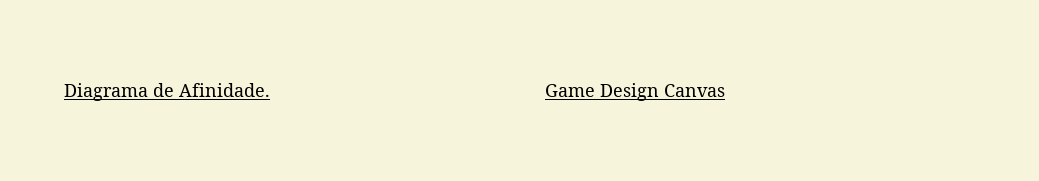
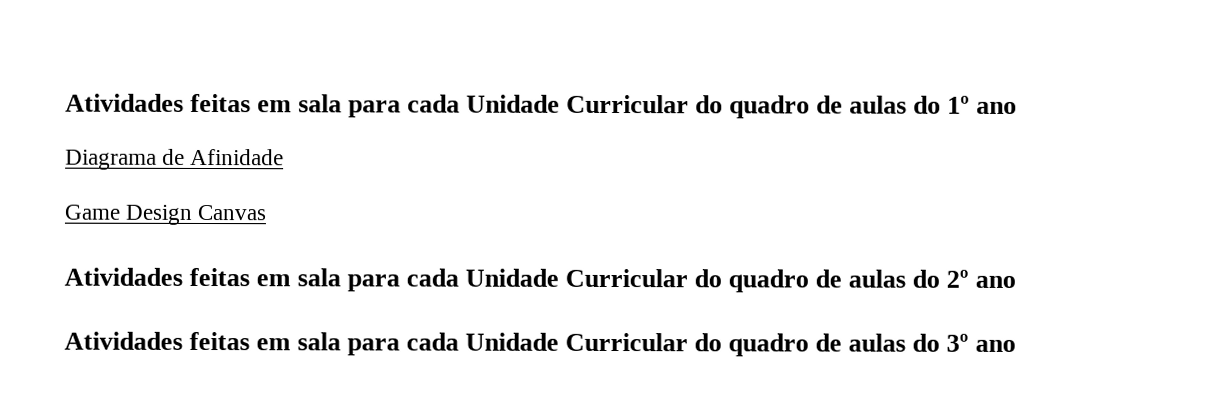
(64, 92) none -> [65,93,1018,119] Atividades feitas em sala para cada Unidade Curricular do quadro de aulas do 1º ano //
[179,83,270,97] Afinidade. -> [190,148,285,166] Afinidade
(725, 90) none -> [64,267,1017,293] [64,331,1017,357] // Atividades feitas em sala para cada Unidade Curricular do quadro de aulas do 2º ano // Atividades feitas em sala para cada Unidade Curricular do quadro de aulas do 3º ano

